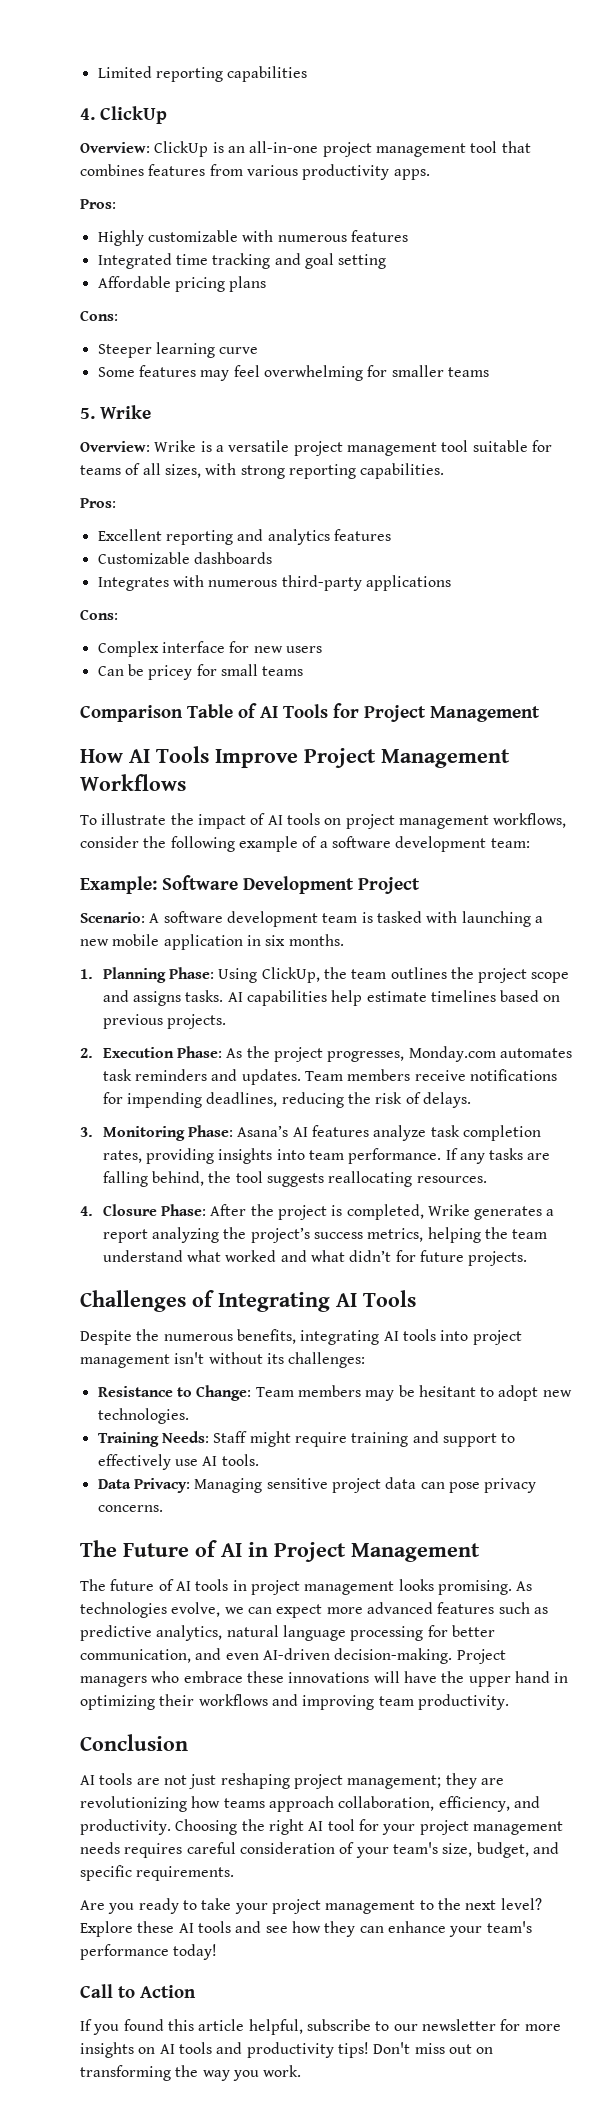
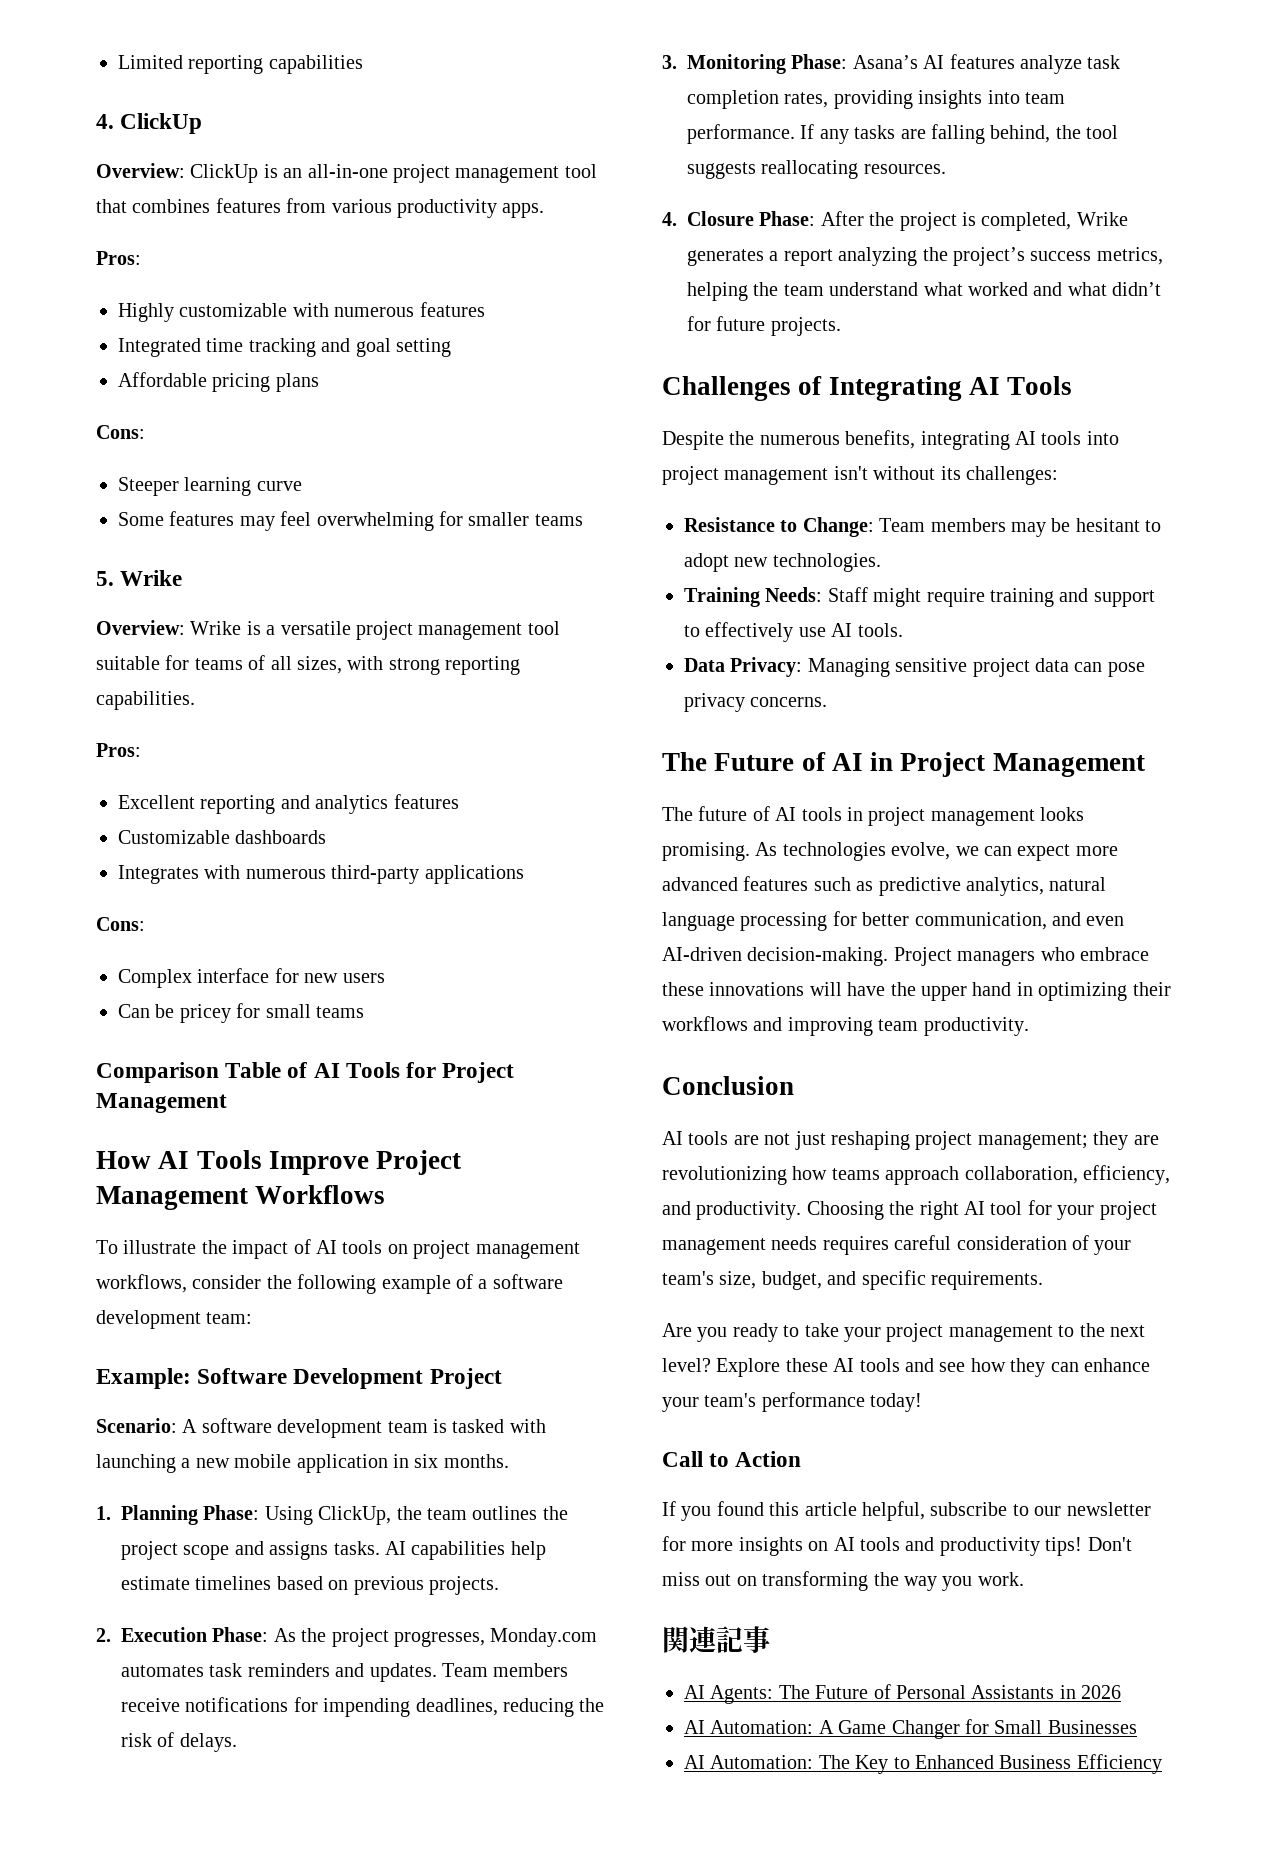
(302, 2071) none -> [662,1626,770,1653] [684,1684,1122,1704] [684,1719,1137,1739] [684,1754,1162,1774] // 関連記事 // AI Agents: The Future of Personal Assistants in 2026 // AI Automation: A Game Changer for Small Businesses // AI Automation: The Key to Enhanced Business Efficiency

